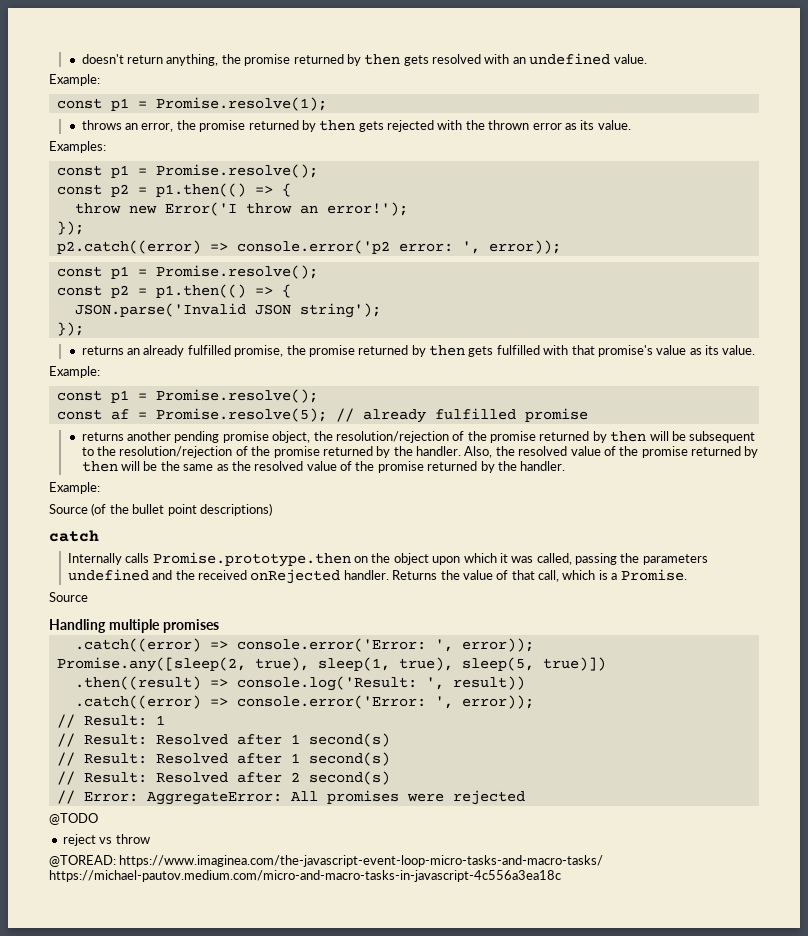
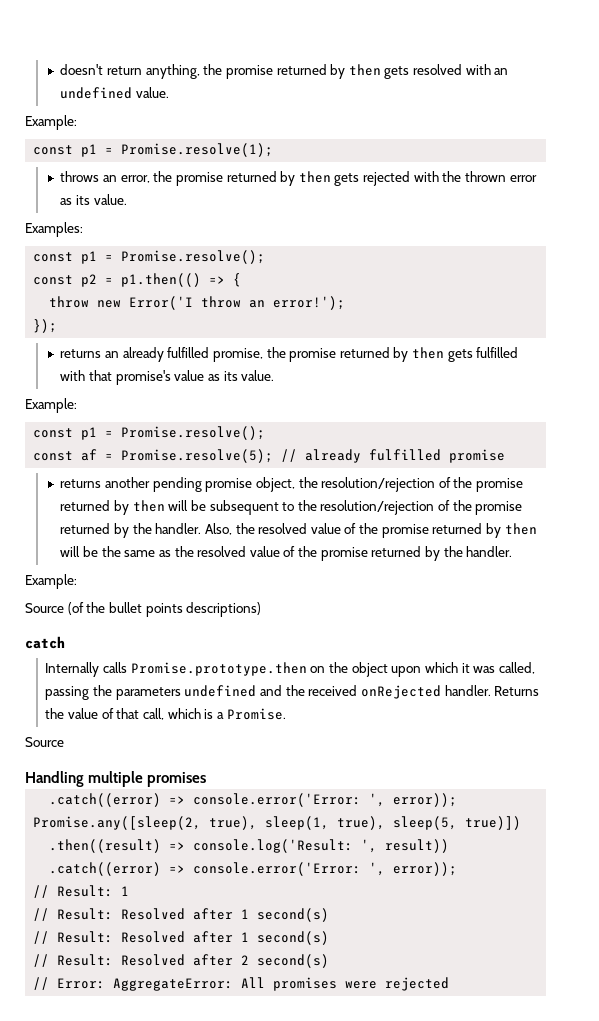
[56,240,561,254] [56,265,318,279] [56,284,291,298] [74,303,381,318] [56,322,84,336] // p2.catch((error) => console.error('p2 error: ', error)); // const p1 = Promise.resolve(); // const p2 = p1.then(() => { // JSON.parse('Invalid JSON string'); // }); -> (58, 326) none
[167,504,197,516] point -> [145,603,183,617] points
[49,813,98,825] [62,834,150,846] [49,855,604,867] [49,870,561,882] // @TODO // reject vs throw // @TOREAD: https://www.imaginea.com/the-javascript-event-loop-micro-tasks-and-macro-tasks/ https://michael-pautov.medium.com/micro-and-macro-tasks-in-javascript-4c556a3ea18c -> (450, 984) none

